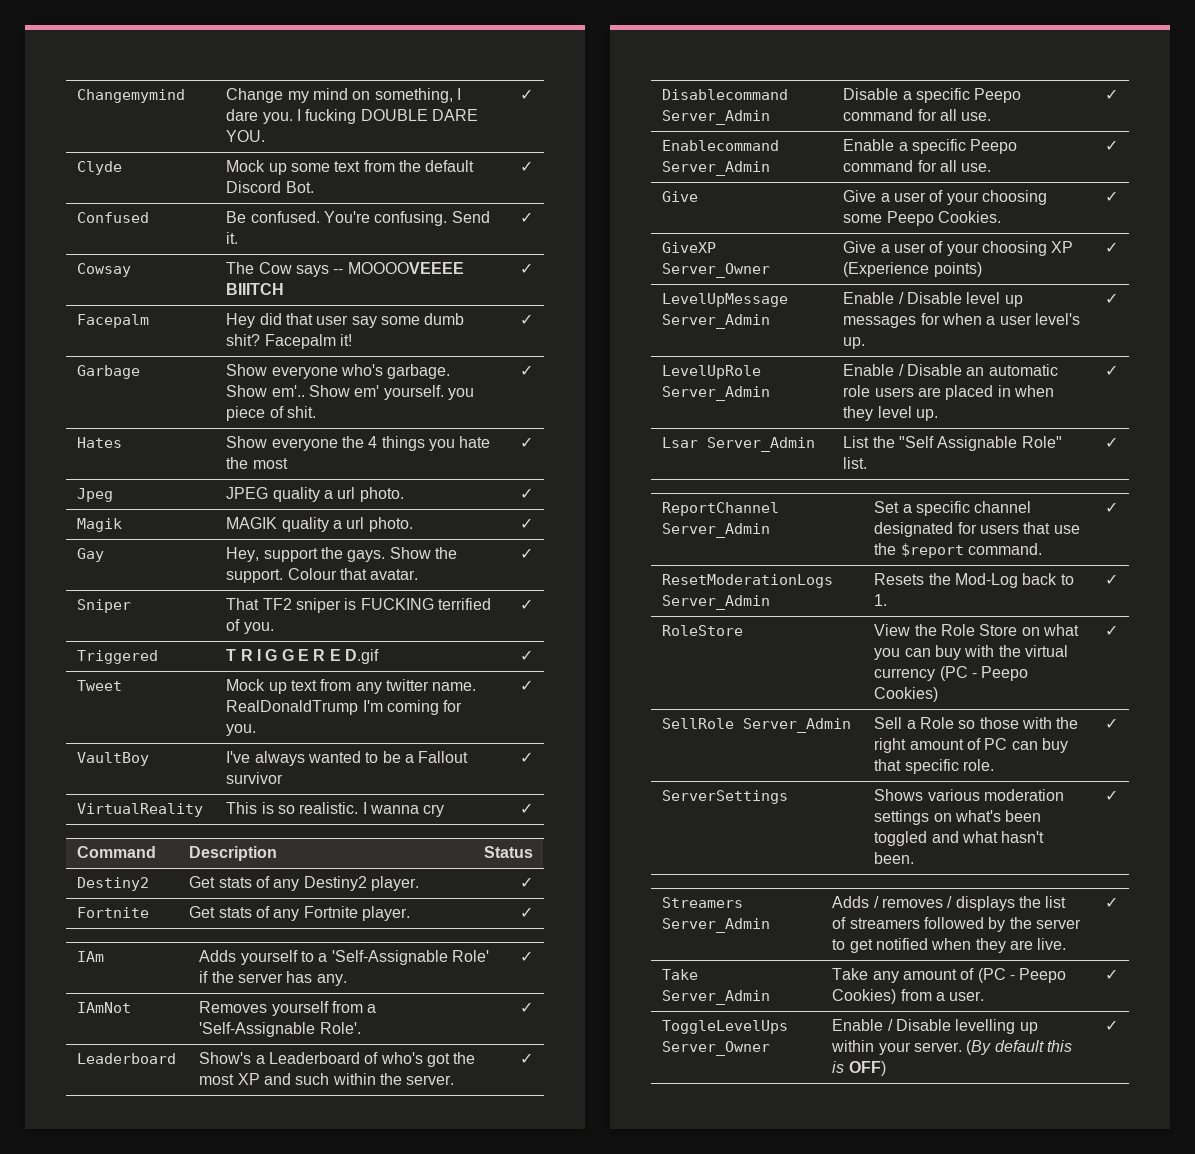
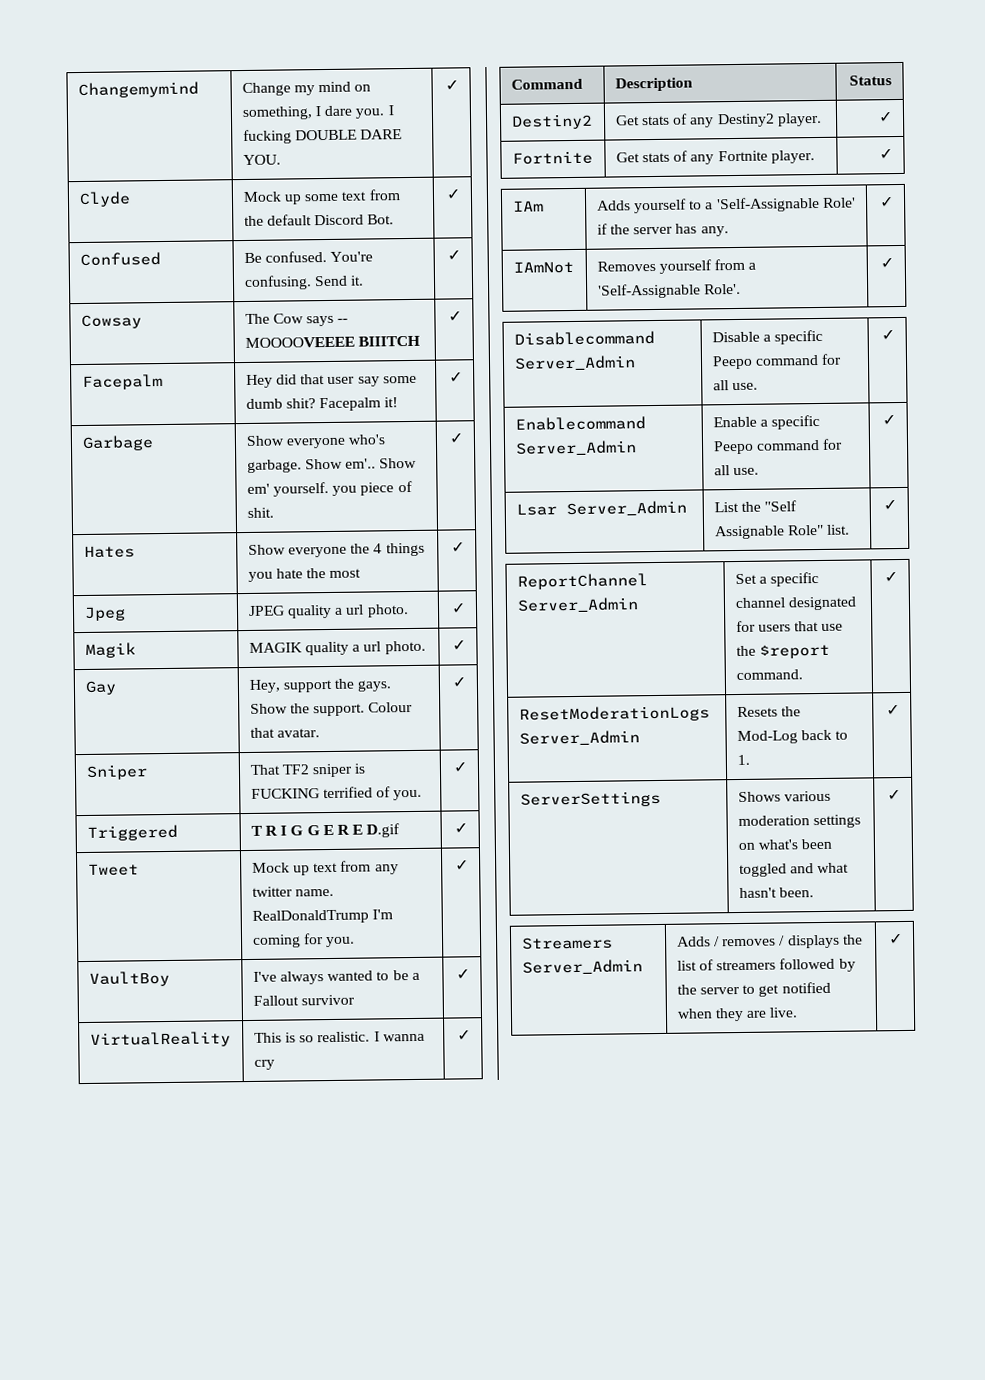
[77,1053,177,1064] [199,1052,476,1067] [199,1073,455,1085] [519,1053,533,1064] // Leaderboard | Show's a Leaderboard of who's got the most XP and such within the server. | ✓ -> (895, 263) none
[662,191,699,202] [843,190,1048,205] [843,211,1002,226] [1104,191,1118,202] [662,242,717,253] [662,263,771,278] [843,241,1074,256] [843,262,982,277] [1104,242,1118,253] [662,293,789,307] [662,314,771,329] [843,292,1023,307] [843,313,1081,328] [843,337,866,349] [1104,293,1118,304] [662,365,762,379] [662,386,771,401] [843,364,1058,376] [843,385,1055,400] [843,406,939,421] [1104,365,1118,376] // Give | Give a user of your choosing some Peepo Cookies. | ✓ // GiveXP Server_Owner | Give a user of your choosing XP (Experience points) | ✓ // LevelUpMessage Server_Admin | Enable / Disable level up messages for when a user level's up. | ✓ // LevelUpRole Server_Admin | Enable / Disable an automatic role users are placed in when they level up. | ✓ -> (897, 420) none
[662,625,744,636] [874,624,1080,636] [874,645,1069,660] [874,666,1029,681] [874,687,939,702] [1104,625,1118,636] [662,718,852,733] [874,717,1079,729] [874,738,1069,753] [874,759,995,774] [1104,718,1118,729] // RoleStore | View the Role Store on what you can buy with the virtual currency (PC - Peepo Cookies) | ✓ // SellRole Server_Admin | Sell a Role so those with the right amount of PC can buy that specific role. | ✓ -> (901, 710) none
[662,969,699,980] [662,990,771,1005] [832,968,1067,983] [832,989,985,1004] [1104,969,1118,980] [662,1020,789,1034] [662,1041,771,1056] [832,1019,1038,1034] [831,1040,1073,1055] [832,1061,886,1076] [1104,1020,1118,1031] // Take Server_Admin | Take any amount of (PC - Peepo Cookies) from a user. | ✓ // ToggleLevelUps Server_Owner | Enable / Disable levelling up within your server. (By default this is OFF) | ✓ -> (904, 939) none

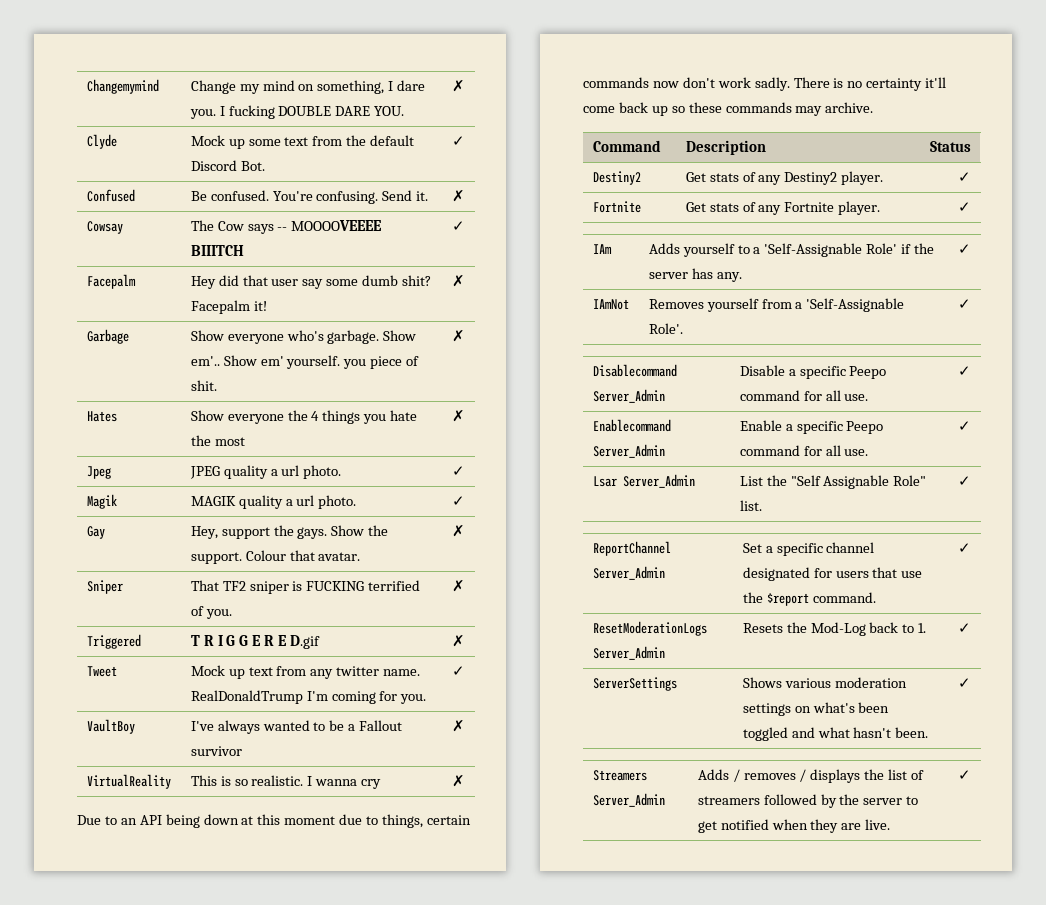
[445,79,460,91] ✓ -> [452,80,466,92] ✗
[447,249,462,261] ✓ -> [452,190,466,202] ✗
[449,371,464,383] ✓ -> [452,275,466,287] ✗
[449,432,464,444] ✓ -> [452,330,466,342] ✗
[451,541,466,553] ✓ -> [452,410,466,422] ✗
[452,676,467,688] ✓ -> [452,525,466,537] ✗
[453,761,469,773] ✓ -> [452,580,466,592] ✗
[454,822,469,834] ✓ -> [452,635,466,647] ✗
[456,968,471,980] ✓ -> [452,720,466,732] ✗
[457,1029,472,1041] ✓ -> [452,775,466,787] [77,814,471,828] [583,77,947,91] [583,102,874,116] ✗ // Due to an API being down at this moment due to things, certain commands now don't work sadly. There is no certainty it'll come back up so these commands may archive.

